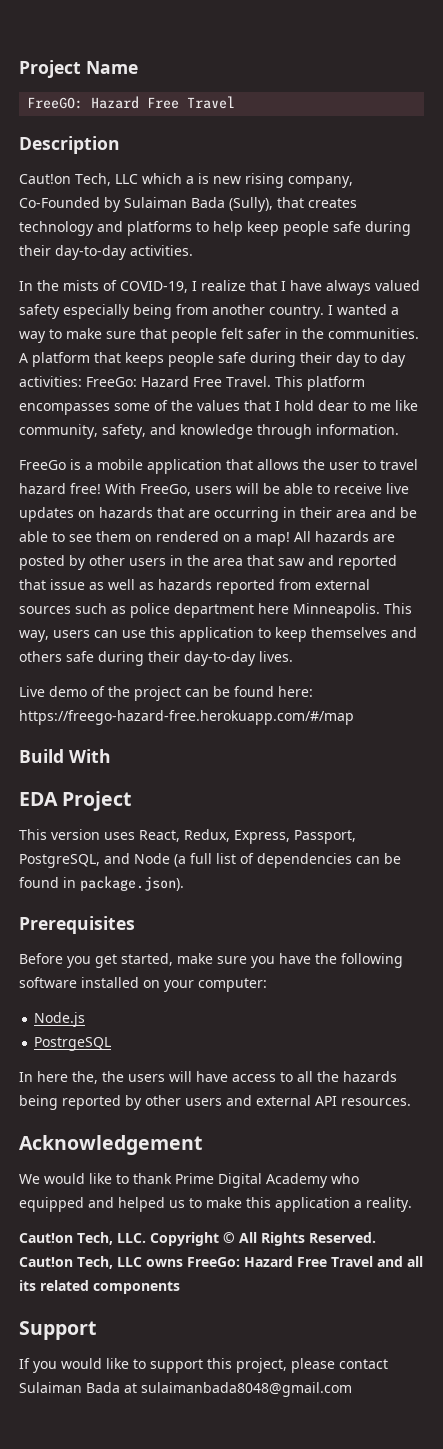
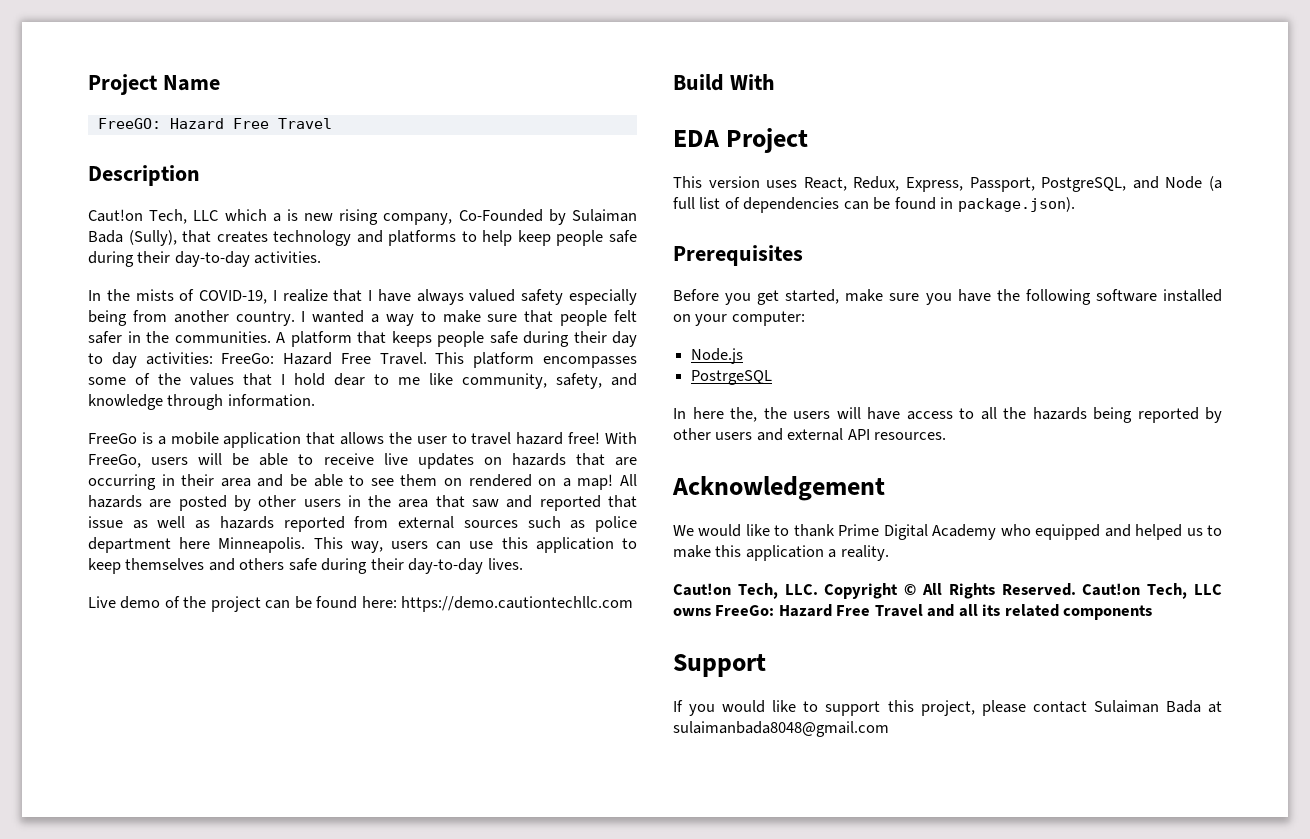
[19,710,354,725] https://freego-hazard-free.herokuapp.com/#/map -> [401,596,634,612] https://demo.cautiontechllc.com

